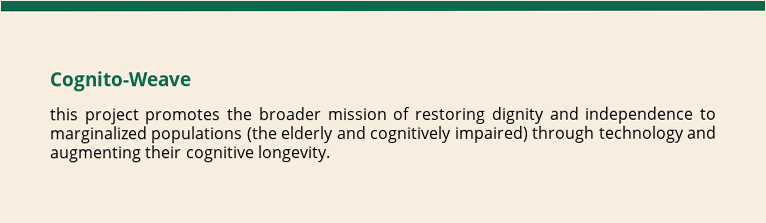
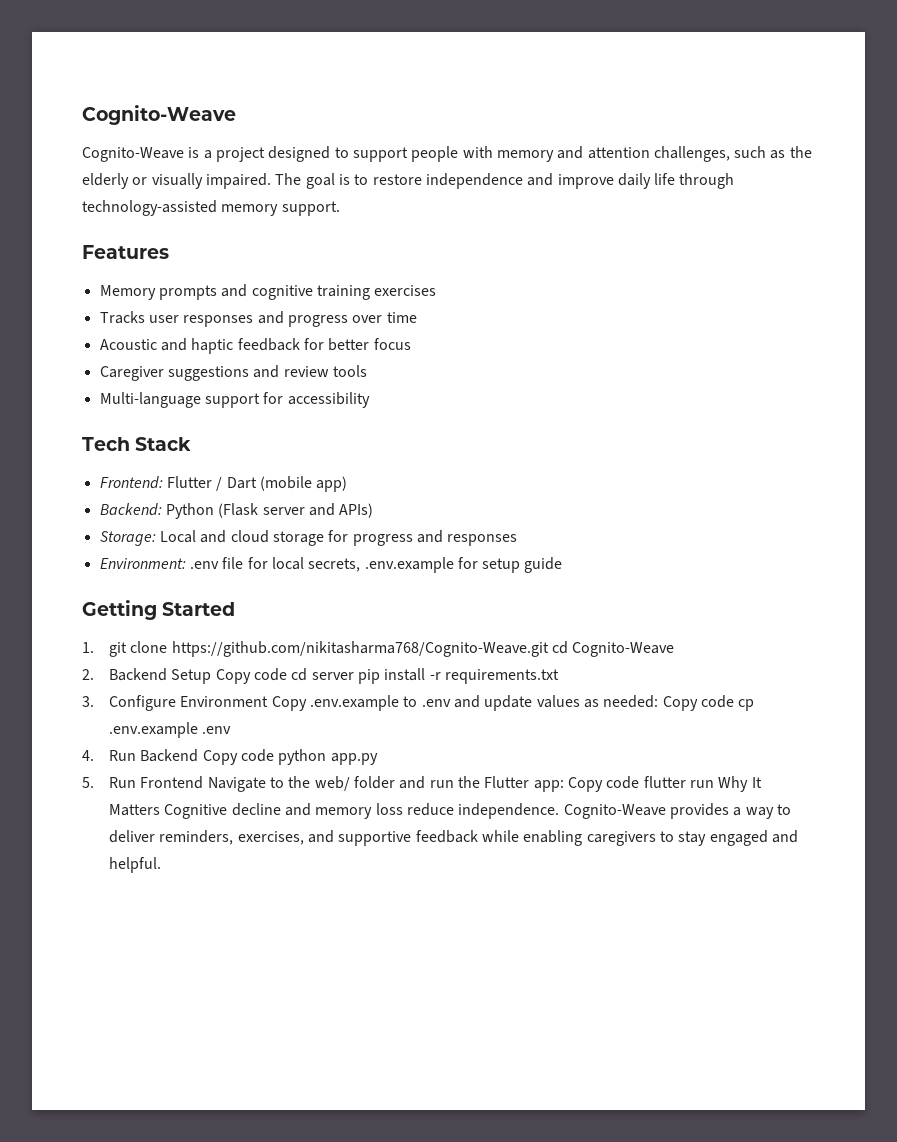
[49,71,191,92] [49,106,718,125] [50,125,718,144] [50,145,331,163] Cognito-Weave // this project promotes the broader mission of restoring dignity and independence to marginalized populations (the elderly and cognitively impaired) through technology and augmenting their cognitive longevity. -> [82,105,236,125] [82,146,812,162] [82,173,735,189] [82,200,340,216] [82,245,169,259] [99,284,437,300] [99,311,417,327] [99,338,411,354] [99,365,367,381] [99,392,370,408] [82,437,192,451] [99,476,348,492] [99,503,374,519] [99,530,518,546] [99,557,563,573] [82,600,236,620] [82,641,675,657] [82,668,559,684] [82,695,755,711] [109,722,232,738] [82,749,378,765] [82,776,762,792] [109,803,791,819] [109,830,798,846] [109,857,162,873] Cognito-Weave // Cognito-Weave is a project designed to support people with memory and attention challenges, such as the elderly or visually impaired. The goal is to restore independence and improve daily life through technology-assisted memory support. // Features // Memory prompts and cognitive training exercises // Tracks user responses and progress over time // Acoustic and haptic feedback for better focus // Caregiver suggestions and review tools // Multi-language support for accessibility // Tech Stack // Frontend: Flutter / Dart (mobile app) // Backend: Python (Flask server and APIs) // Storage: Local and cloud storage for progress and responses // Environment: .env file for local secrets, .env.example for setup guide // Getting Started // 1. git clone https://github.com/nikitasharma768/Cognito-Weave.git cd Cognito-Weave // 2. Backend Setup Copy code cd server pip install -r requirements.txt // 3. Configure Environment Copy .env.example to .env and update values as needed: Copy code cp .env.example .env // 4. Run Backend Copy code python app.py // 5. Run Frontend Navigate to the web/ folder and run the Flutter app: Copy code flutter run Why It Matters Cognitive decline and memory loss reduce independence. Cognito-Weave provides a way to deliver reminders, exercises, and supportive feedback while enabling caregivers to stay engaged and helpful.

